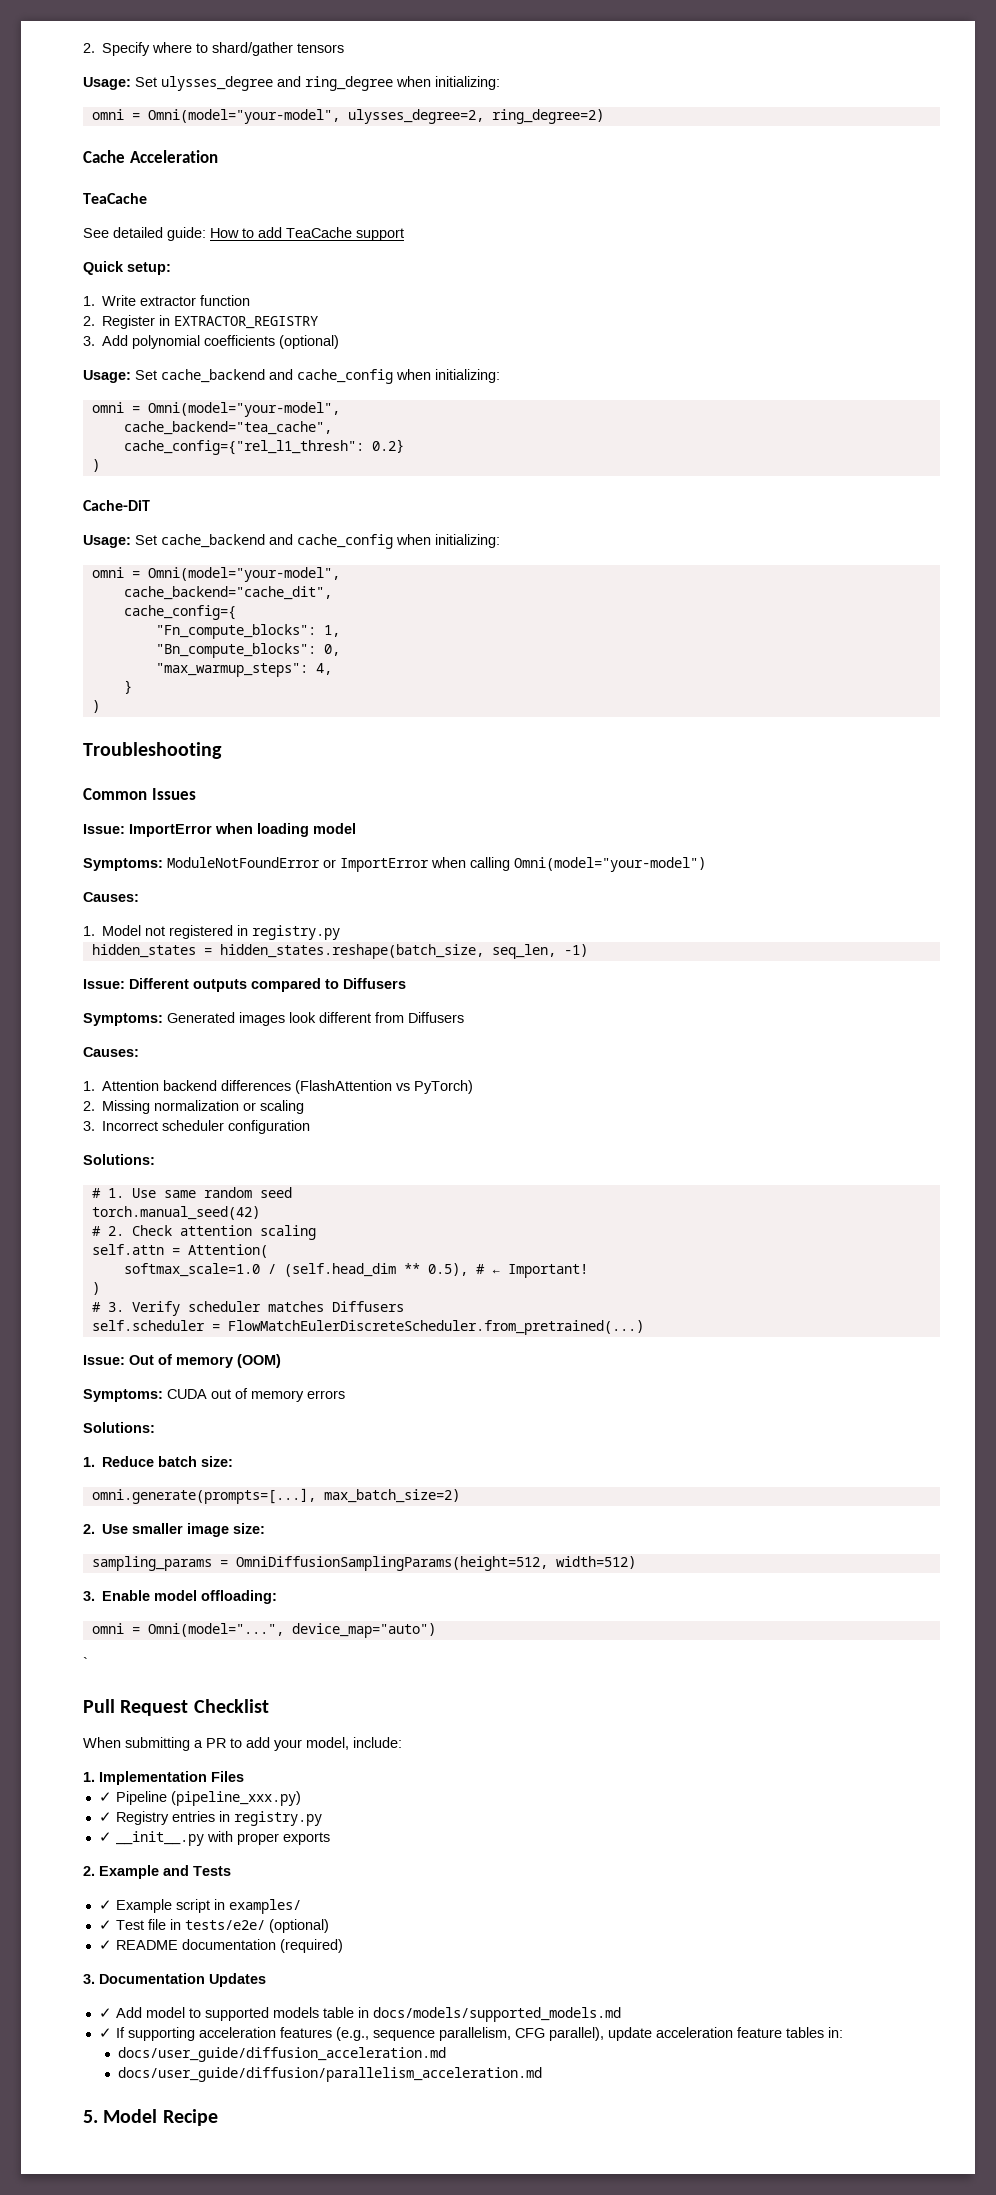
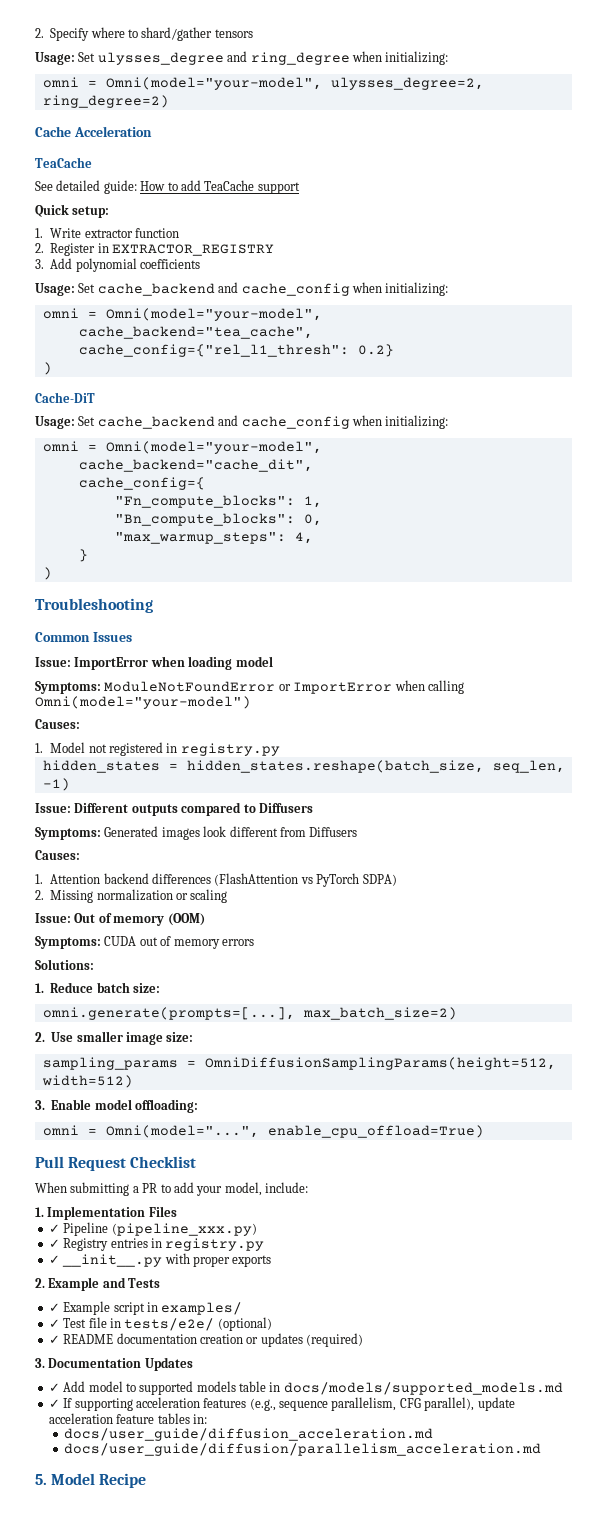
[279,335,340,349] (optional) -> (201, 264) none
[414,1080,474,1094] PyTorch) -> [316,873,397,887] PyTorch SDPA)
[83,1120,311,1134] [83,1154,155,1165] [91,1187,292,1198] [91,1206,260,1220] [91,1225,316,1240] [91,1244,268,1258] [123,1263,588,1278] [91,1282,100,1295] [91,1301,404,1316] [91,1320,644,1335] // 3. Incorrect scheduler configuration // Solutions: // # 1. Use same random seed // torch.manual_seed(42) // # 2. Check attention scaling // self.attn = Attention( // softmax_scale=1.0 / (self.head_dim ** 0.5), # ← Important! // ) // # 3. Verify scheduler matches Diffusers // self.scheduler = FlowMatchEulerDiscreteScheduler.from_pretrained(...) -> (228, 896) none
[291,1623,436,1638] [83,1657,88,1668] device_map="auto") // ` -> [267,1125,484,1138] enable_cpu_offload=True)
(276, 1944) none -> [199,1333,303,1347] creation or updates

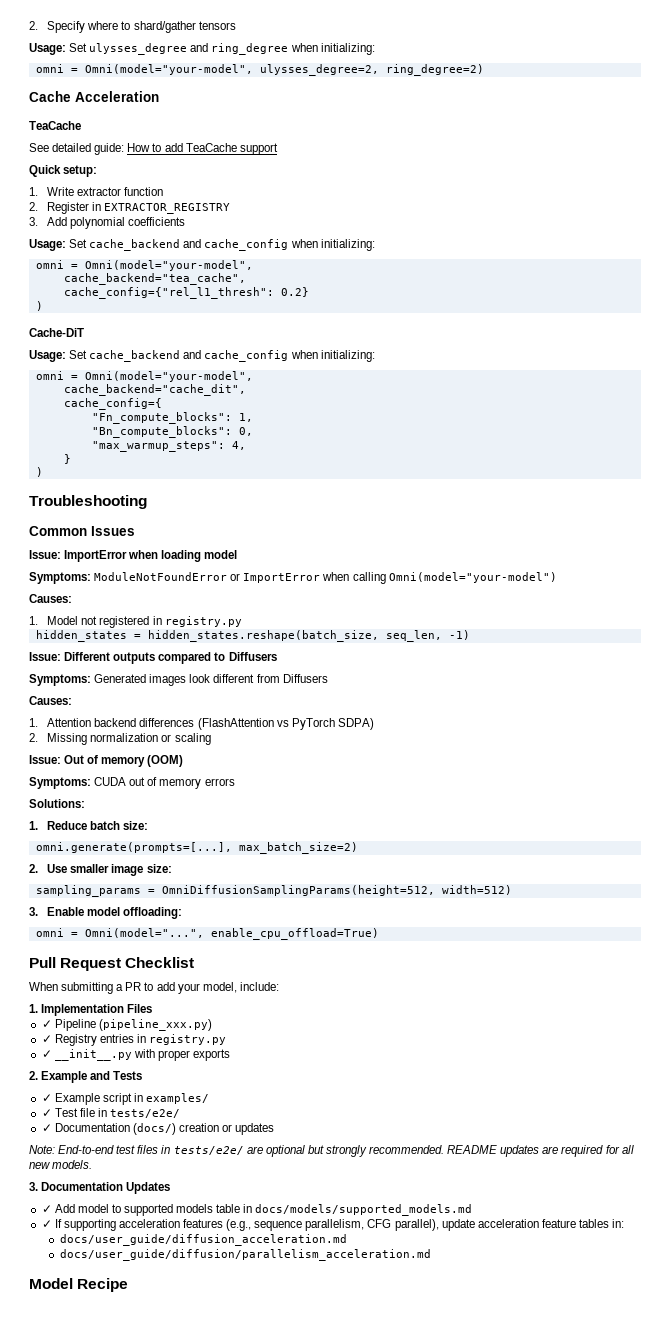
[217,1317,272,1331] [48,1333,197,1344] (optional) // ✓ README documentation -> [41,1123,176,1135] // ✓ Documentation (docs/)
[306,1333,363,1347] (required) -> [29,1145,634,1157] [29,1160,93,1169] // Note: End-to-end test files in tests/e2e/ are optional but strongly recommended. README updates are required for all new models.
[35,1474,47,1485] 5. -> (431, 1255) none

